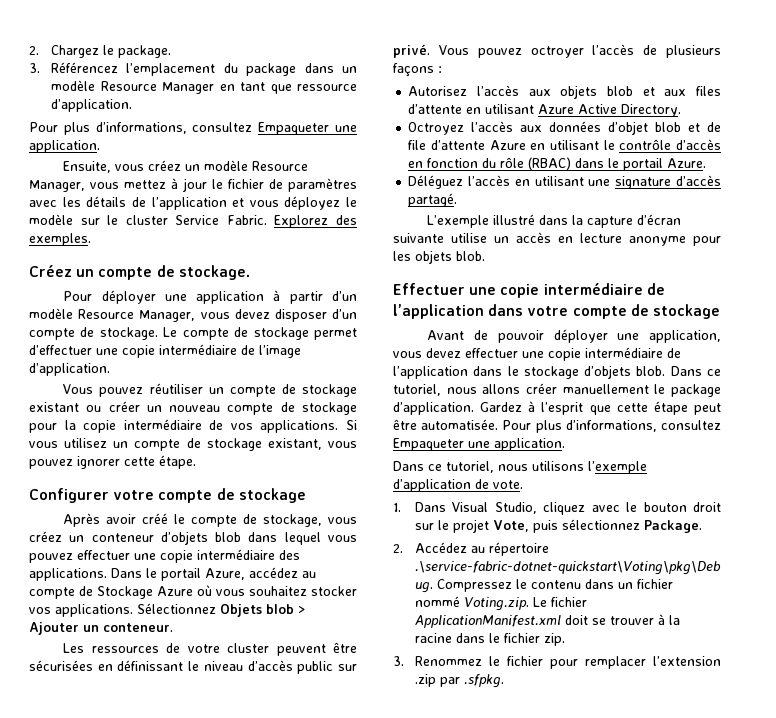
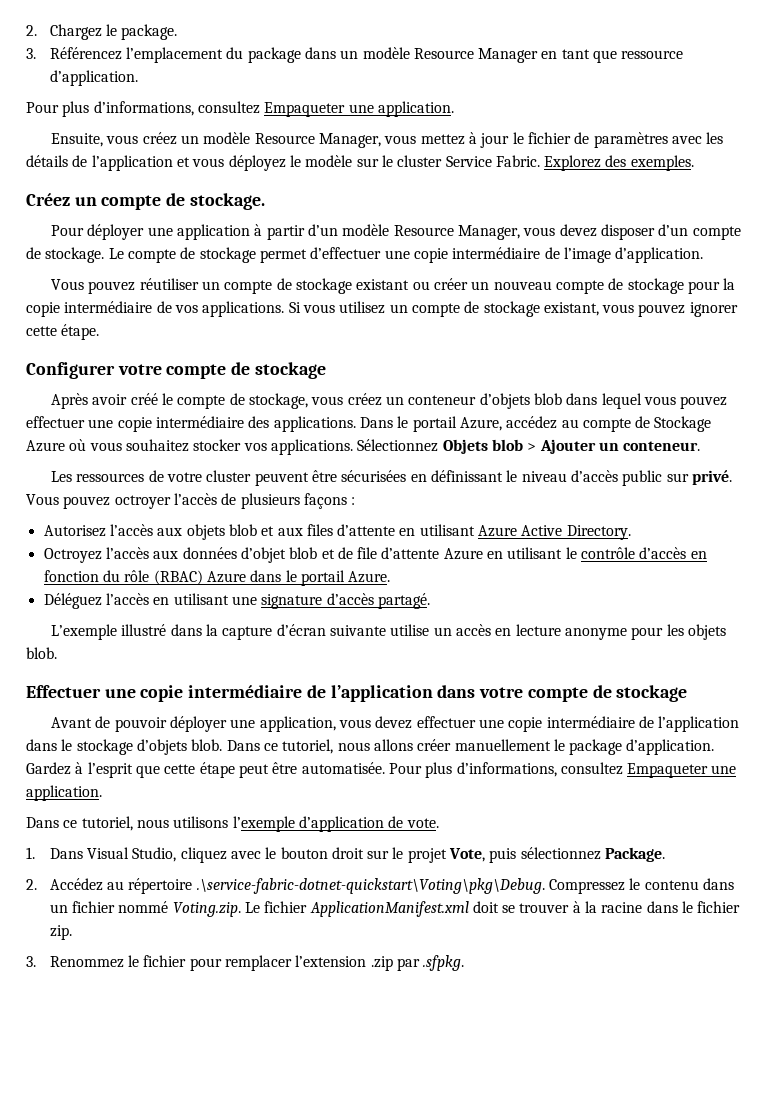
(572, 163) none -> [206,571,246,583] Azure

